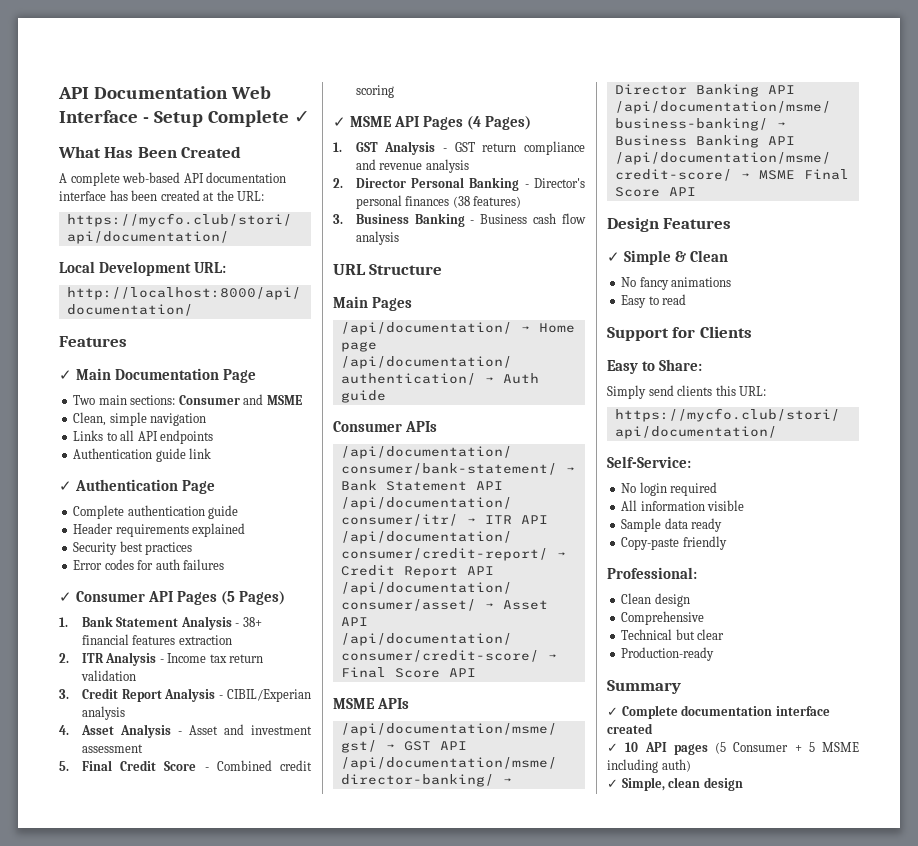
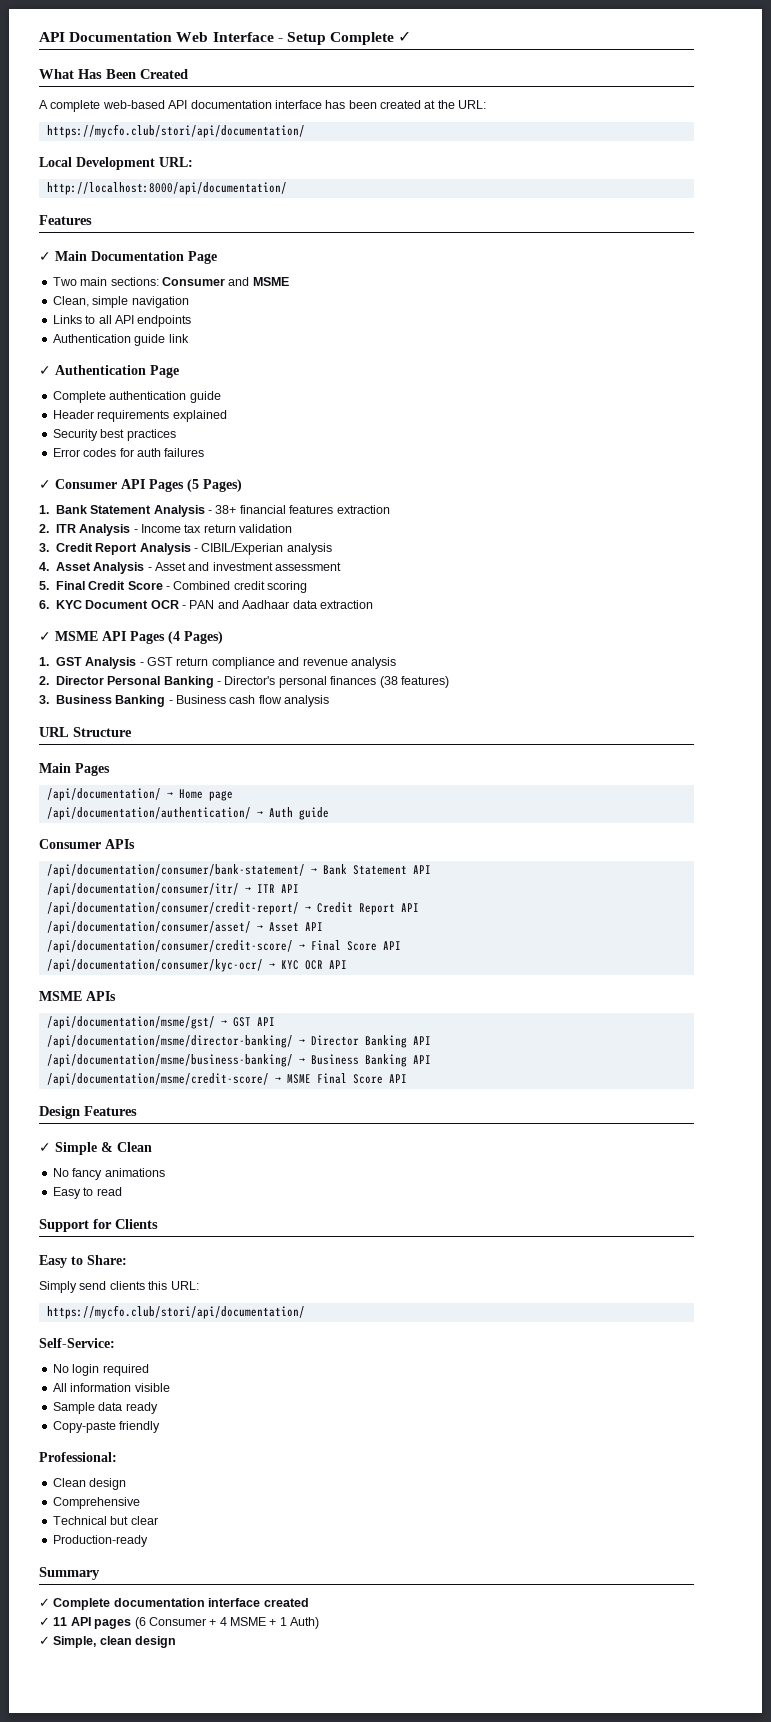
(394, 91) none -> [39,600,373,609] // 6. KYC Document OCR - PAN and Aadhaar data extraction
(476, 672) none -> [46,959,347,972] // /api/documentation/consumer/kyc-ocr/ → KYC OCR API
[625,742,639,752] 10 -> [53,1617,68,1626] 11
[715,742,726,754] (5 -> [134,1617,146,1629] (6
[808,742,859,752] [607,759,691,773] 5 MSME including auth) -> [219,1617,320,1629] 4 MSME + 1 Auth)

